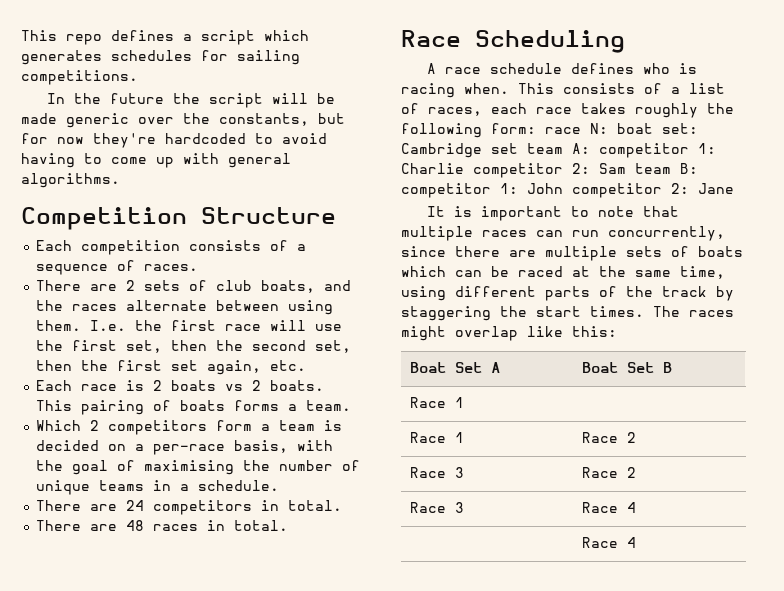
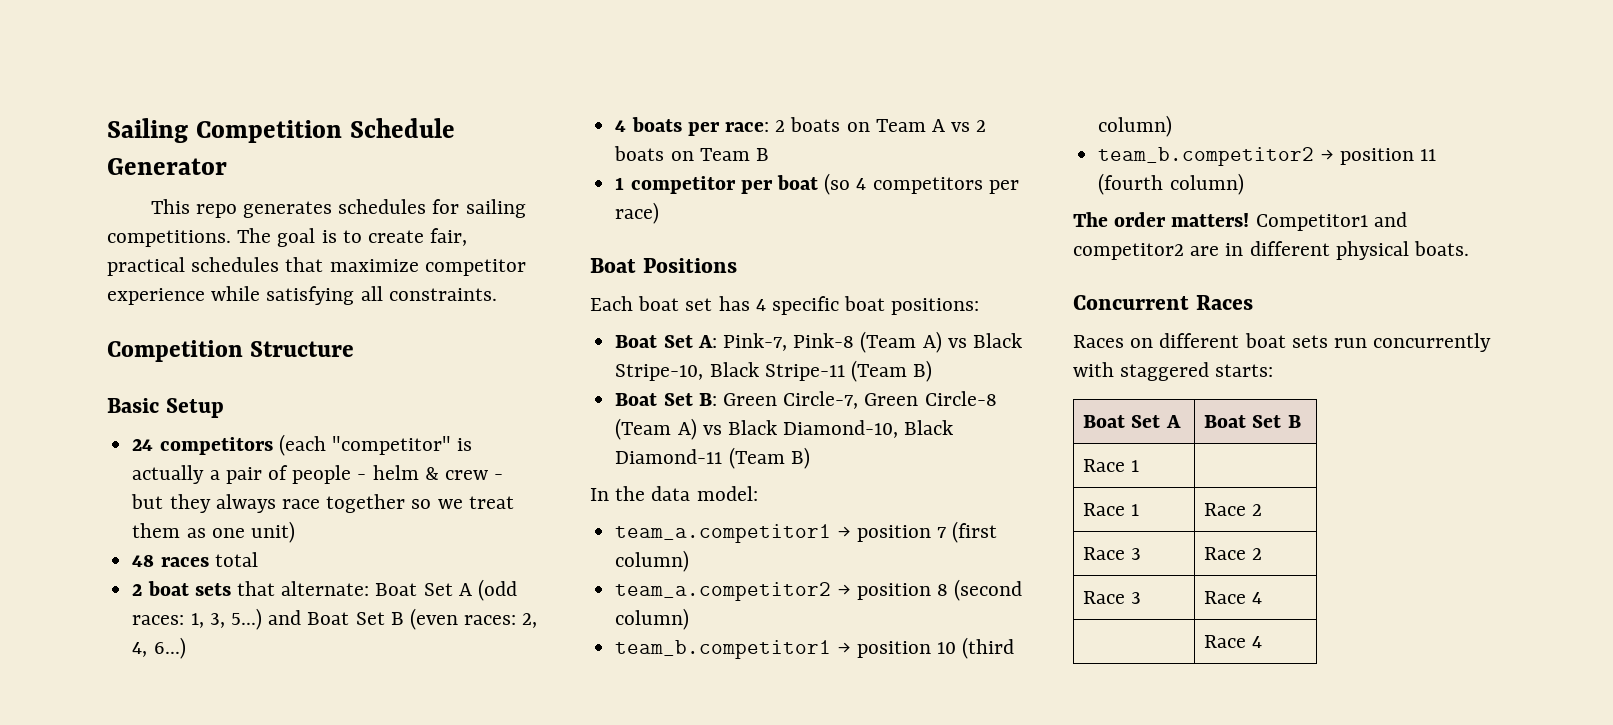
[21,30,309,45] This repo defines a script which -> [107,118,455,143] [107,158,227,175] [150,199,237,218] Sailing Competition Schedule Generator // This repo
[46,93,335,108] [21,113,345,128] [21,133,327,148] [21,153,291,168] [21,173,120,188] [21,207,336,230] [36,240,307,255] [36,260,199,275] [36,280,352,293] [36,300,334,315] [36,320,343,331] [36,340,352,353] [36,360,307,375] [36,380,325,391] [36,400,352,415] [36,420,343,435] [36,440,334,455] [36,460,361,475] [36,480,280,495] [36,500,343,515] [36,520,289,531] [401,30,625,53] [426,63,697,74] [401,83,725,98] [401,103,734,118] [401,123,698,138] [401,143,716,158] [401,163,698,178] [401,183,734,198] [426,206,679,221] [401,226,725,241] [401,246,743,261] [401,266,725,279] [401,286,734,301] [401,306,734,321] [401,326,617,341] // In the future the script will be made generic over the constants, but for now they're hardcoded to avoid having to come up with general algorithms. // Competition Structure // Each competition consists of a sequence of races. // There are 2 sets of club boats, and the races alternate between using them. I.e. the first race will use the first set, then the second set, then the first set again, etc. // Each race is 2 boats vs 2 boats. This pairing of boats forms a team. // Which 2 competitors form a team is decided on a per-race basis, with the goal of maximising the number of unique teams in a schedule. // There are 24 competitors in total. // There are 48 races in total. // Race Scheduling // A race schedule defines who is racing when. This consists of a list of races, each race takes roughly the following form: race N: boat set: Cambridge set team A: competitor 1: Charlie competitor 2: Sam team B: competitor 1: John competitor 2: Jane // It is important to note that multiple races can run concurrently, since there are multiple sets of boats which can be raced at the same time, using different parts of the track by staggering the start times. The races might overlap like this: -> [237,228,468,247] [107,257,526,276] [107,286,497,305] [107,340,355,362] [107,398,224,418] [132,434,473,456] [132,465,504,484] [131,494,514,513] [132,521,295,543] [132,552,258,567] [132,579,517,601] [132,608,538,630] [132,637,186,659] [615,117,987,136] [614,146,769,161] [615,173,1019,195] [615,202,660,224] [590,258,737,273] [590,296,980,315] [615,331,1022,353] [615,360,933,382] [615,391,997,409] [615,418,954,440] [615,447,810,469] [590,486,758,501] [615,521,998,543] [615,550,690,572] [615,579,1023,601] [615,608,690,630] [615,637,1015,659] [1098,115,1173,137] [1098,147,1436,166] [1098,173,1244,195] [1073,212,1407,231] [1073,241,1470,260] [1073,295,1253,310] [1073,333,1492,352] [1073,362,1274,381] The goal is to create fair, practical schedules that maximize competitor experience while satisfying all constraints. // Competition Structure // Basic Setup // 24 competitors (each "competitor" is actually a pair of people - helm & crew - but they always race together so we treat them as one unit) // 48 races total // 2 boat sets that alternate: Boat Set A (odd races: 1, 3, 5...) and Boat Set B (even races: 2, 4, 6...) // 4 boats per race: 2 boats on Team A vs 2 boats on Team B // 1 competitor per boat (so 4 competitors per race) // Boat Positions // Each boat set has 4 specific boat positions: // Boat Set A: Pink-7, Pink-8 (Team A) vs Black Stripe-10, Black Stripe-11 (Team B) // Boat Set B: Green Circle-7, Green Circle-8 (Team A) vs Black Diamond-10, Black Diamond-11 (Team B) // In the data model: // team_a.competitor1 → position 7 (first column) // team_a.competitor2 → position 8 (second column) // team_b.competitor1 → position 10 (third column) // team_b.competitor2 → position 11 (fourth column) // The order matters! Competitor1 and competitor2 are in different physical boats. // Concurrent Races // Races on different boat sets run concurrently with staggered starts:

